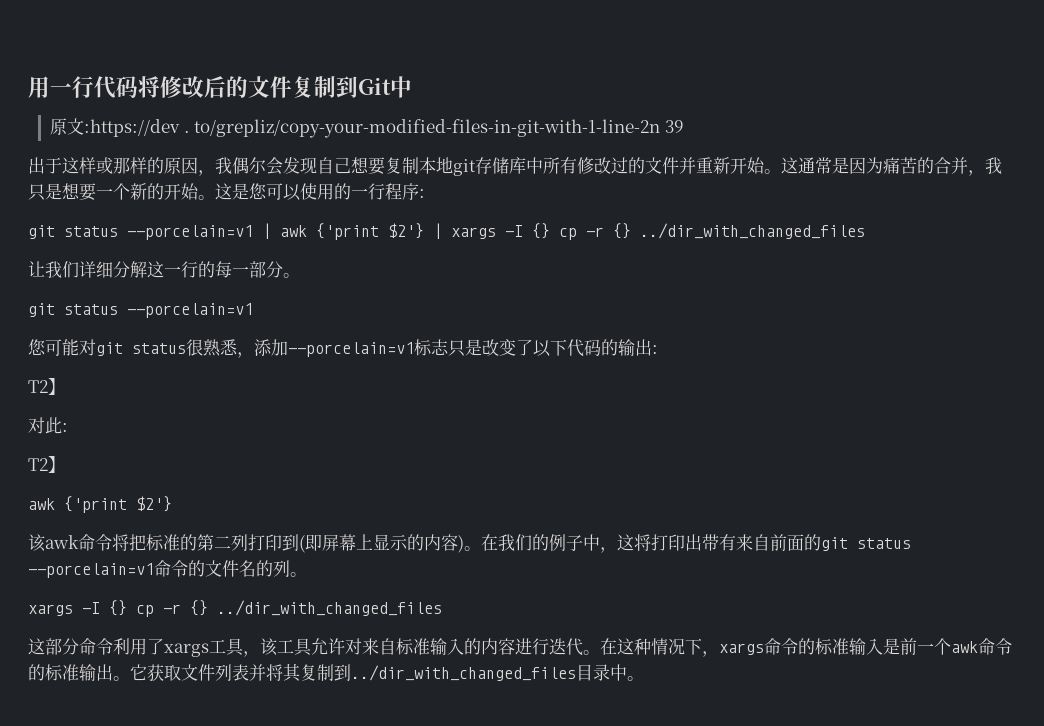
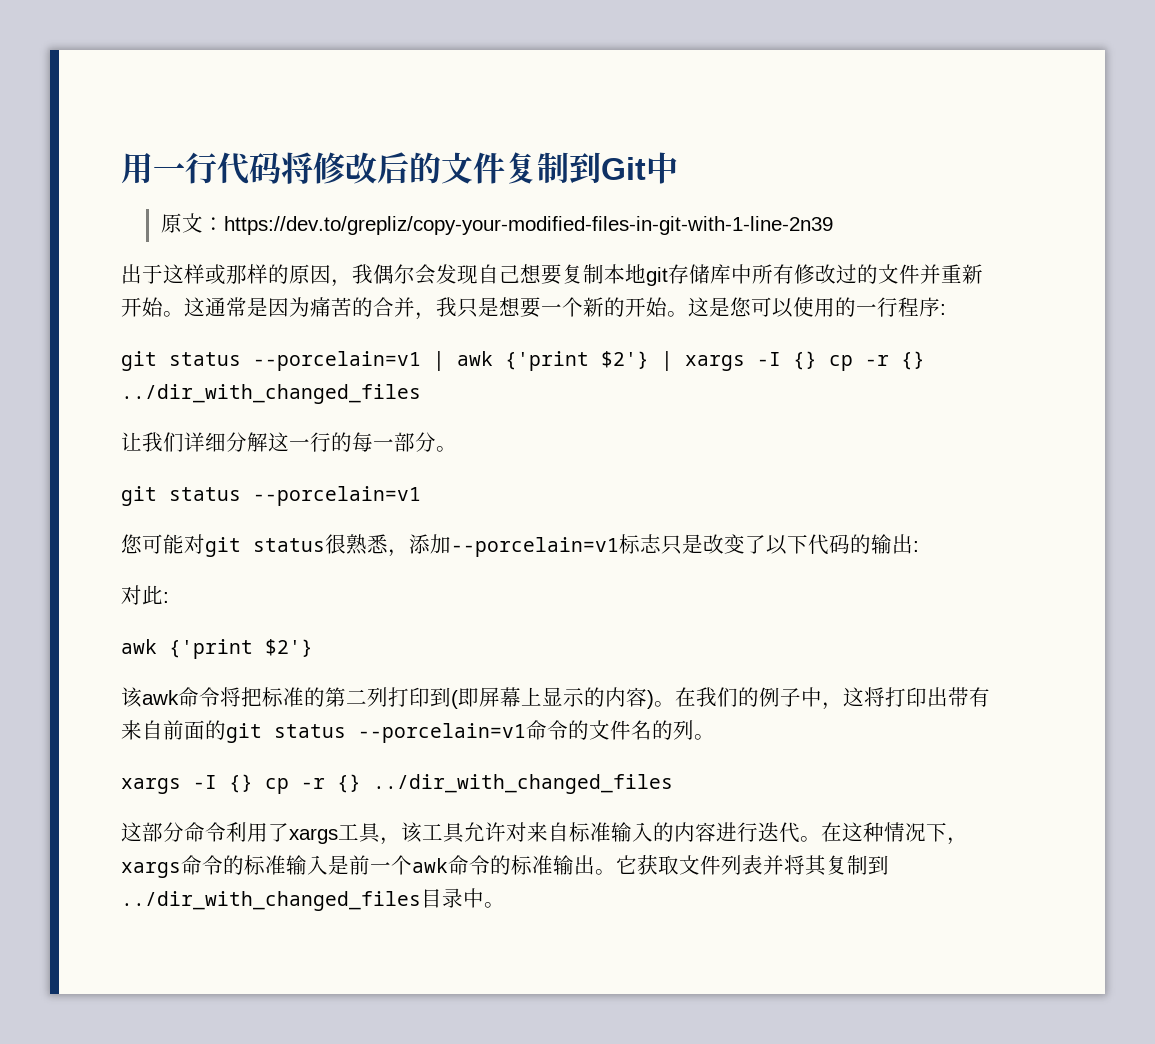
[84,119,684,138] :https://dev . to/grepliz/copy-your-modified-files-in-git-with-1-line-2n 39 -> [202,216,833,235] ：https://dev.to/grepliz/copy-your-modified-files-in-git-with-1-line-2n39
[28,378,65,395] // T2】 -> (919, 546) none
[28,456,65,473] // T2】 -> (169, 597) none

